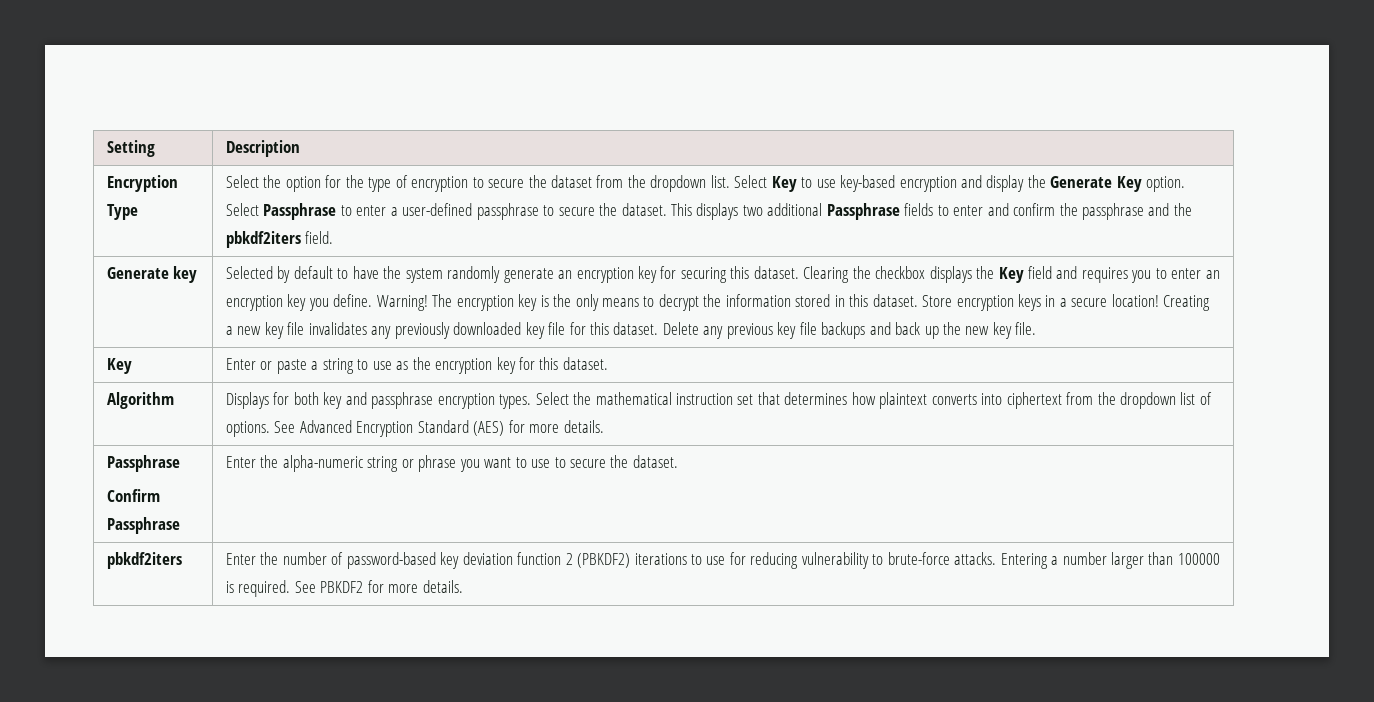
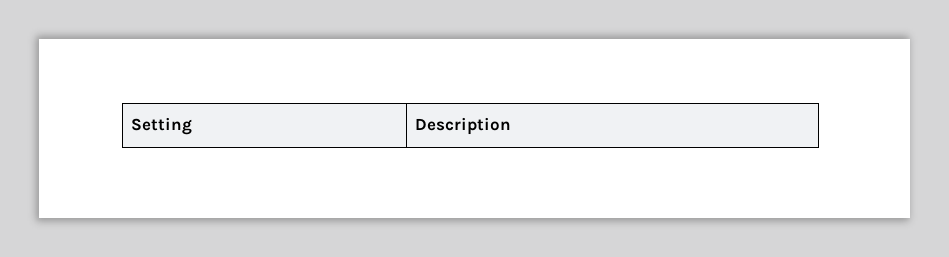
[106,175,178,192] [106,204,138,220] [225,175,1186,192] [225,203,1192,220] [225,231,334,248] [106,266,198,283] [225,266,1220,283] [225,294,1211,311] [225,322,1037,339] [106,358,132,374] [225,357,608,374] [106,392,174,409] [225,392,1212,409] [225,420,604,437] [106,455,180,472] [106,489,160,502] [106,517,180,534] [225,455,678,472] [106,552,182,569] [225,552,1220,569] [225,580,463,597] // Encryption Type | Select the option for the type of encryption to secure the dataset from the dropdown list. Select Key to use key-based encryption and display the Generate Key option. Select Passphrase to enter a user-defined passphrase to secure the dataset. This displays two additional Passphrase fields to enter and confirm the passphrase and the pbkdf2iters field. // Generate key | Selected by default to have the system randomly generate an encryption key for securing this dataset. Clearing the checkbox displays the Key field and requires you to enter an encryption key you define. Warning! The encryption key is the only means to decrypt the information stored in this dataset. Store encryption keys in a secure location! Creating a new key file invalidates any previously downloaded key file for this dataset. Delete any previous key file backups and back up the new key file. // Key | Enter or paste a string to use as the encryption key for this dataset. // Algorithm | Displays for both key and passphrase encryption types. Select the mathematical instruction set that determines how plaintext converts into ciphertext from the dropdown list of options. See Advanced Encryption Standard (AES) for more details. // Passphrase // Confirm Passphrase | Enter the alpha-numeric string or phrase you want to use to secure the dataset. // pbkdf2iters | Enter the number of password-based key deviation function 2 (PBKDF2) iterations to use for reducing vulnerability to brute-force attacks. Entering a number larger than 100000 is required. See PBKDF2 for more details. -> (511, 126) none

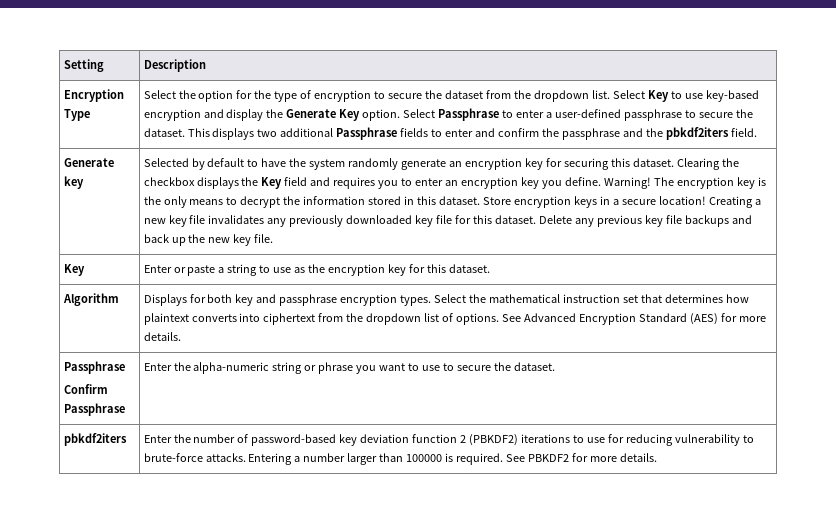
(511, 126) none -> [63,89,124,102] [63,109,90,121] [143,90,759,102] [143,108,754,121] [143,127,758,140] [63,158,114,167] [63,176,84,189] [143,158,740,170] [143,177,766,189] [143,196,761,208] [143,215,752,227] [143,234,274,246] [63,264,85,276] [143,264,491,276] [62,293,119,306] [143,294,750,306] [143,313,767,325] [143,332,181,341] [63,361,125,374] [63,384,108,394] [63,403,125,416] [143,362,556,374] [63,433,127,446] [143,434,755,446] [143,453,658,465] // Encryption Type | Select the option for the type of encryption to secure the dataset from the dropdown list. Select Key to use key-based encryption and display the Generate Key option. Select Passphrase to enter a user-defined passphrase to secure the dataset. This displays two additional Passphrase fields to enter and confirm the passphrase and the pbkdf2iters field. // Generate key | Selected by default to have the system randomly generate an encryption key for securing this dataset. Clearing the checkbox displays the Key field and requires you to enter an encryption key you define. Warning! The encryption key is the only means to decrypt the information stored in this dataset. Store encryption keys in a secure location! Creating a new key file invalidates any previously downloaded key file for this dataset. Delete any previous key file backups and back up the new key file. // Key | Enter or paste a string to use as the encryption key for this dataset. // Algorithm | Displays for both key and passphrase encryption types. Select the mathematical instruction set that determines how plaintext converts into ciphertext from the dropdown list of options. See Advanced Encryption Standard (AES) for more details. // Passphrase // Confirm Passphrase | Enter the alpha-numeric string or phrase you want to use to secure the dataset. // pbkdf2iters | Enter the number of password-based key deviation function 2 (PBKDF2) iterations to use for reducing vulnerability to brute-force attacks. Entering a number larger than 100000 is required. See PBKDF2 for more details.

